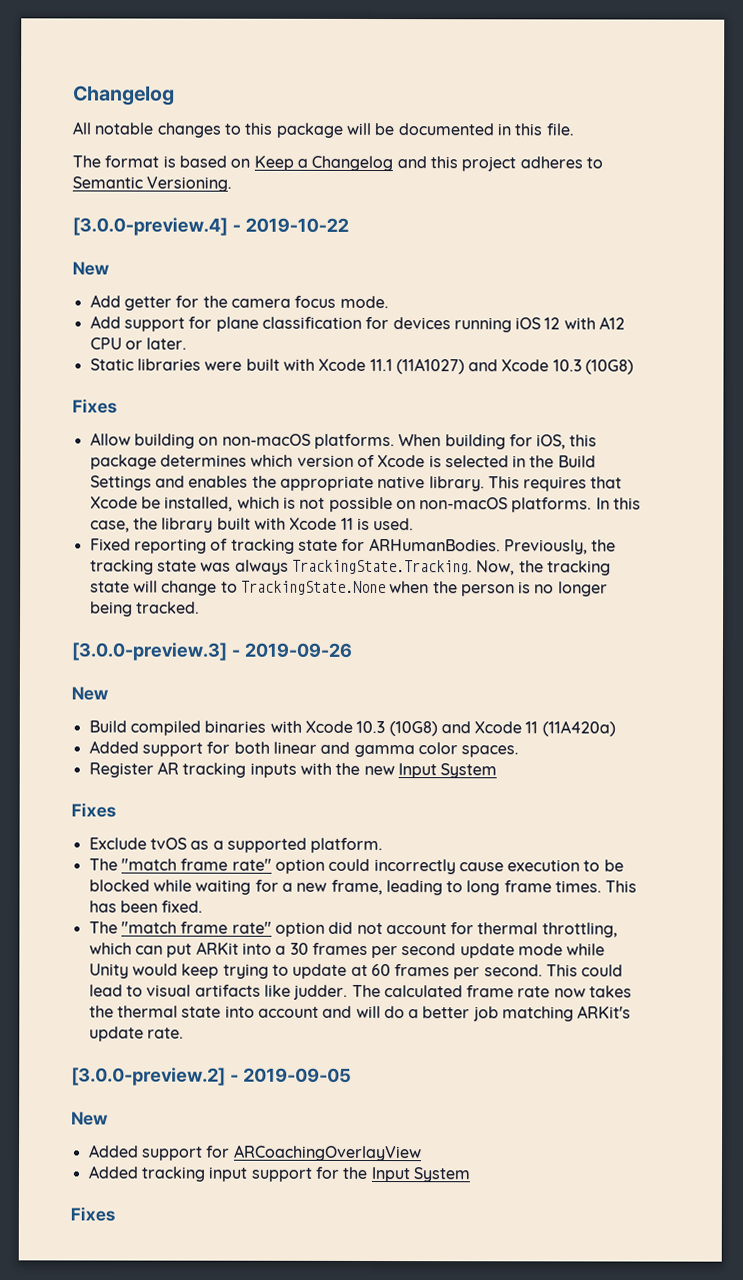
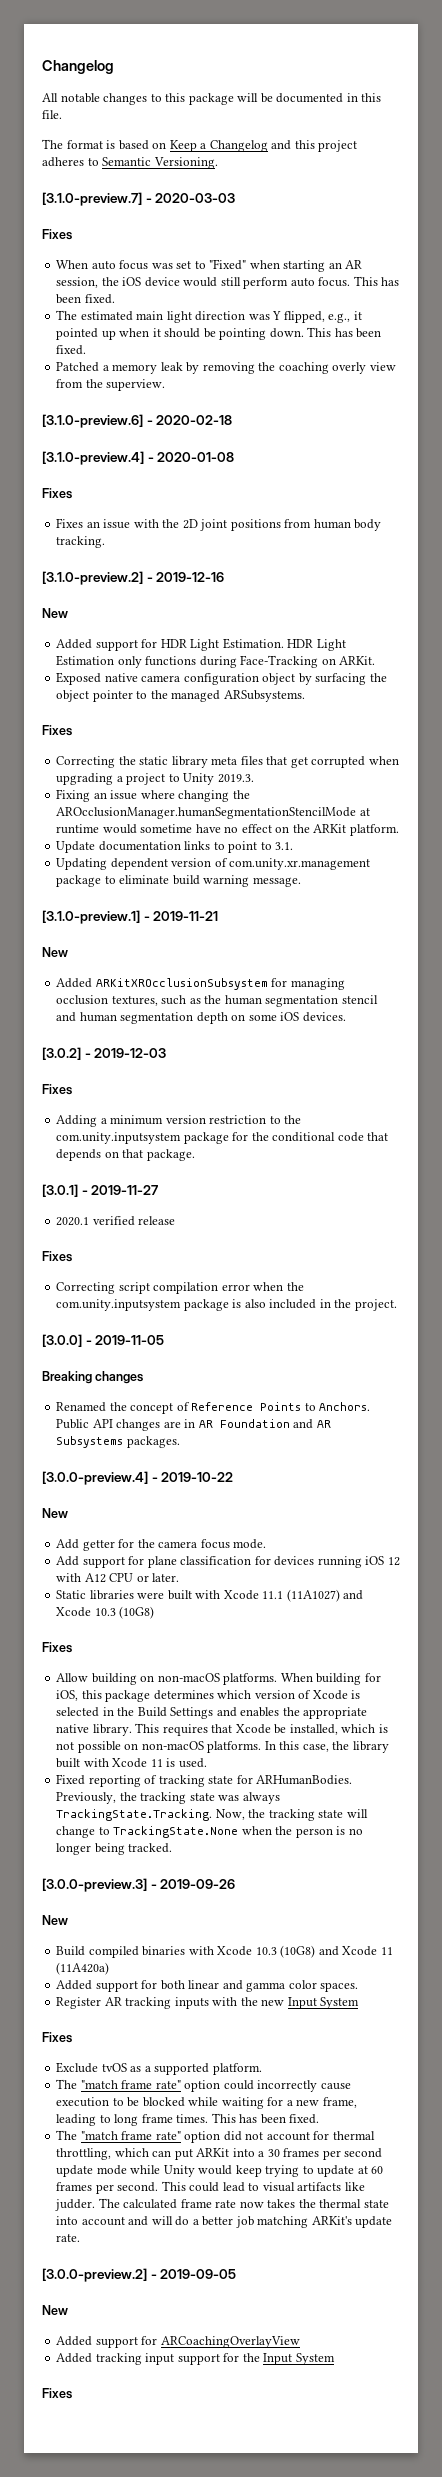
(233, 184) none -> [42,192,236,206] [42,229,72,240] [56,259,363,272] [56,276,400,289] [56,294,115,304] [56,310,362,323] [56,327,382,340] [56,345,87,355] [56,362,396,374] [56,379,166,391] [42,414,233,428] [42,451,235,465] [42,488,72,499] [56,518,382,531] [56,536,106,548] [42,571,225,585] [42,608,68,618] [56,638,346,651] [56,655,376,668] [56,672,387,685] [56,690,305,702] [42,725,72,736] [56,756,399,768] [56,773,254,785] [56,789,250,802] [56,807,370,819] [56,824,399,836] [56,841,294,853] [56,858,371,870] [56,875,301,887] [42,910,219,924] [42,947,68,957] [56,978,345,990] [56,995,378,1007] [56,1012,346,1024] [42,1047,167,1060] [42,1084,72,1095] [56,1115,302,1127] [56,1132,389,1144] [56,1149,195,1161] [42,1184,159,1197] [56,1216,176,1226] [42,1251,72,1262] [56,1282,304,1294] [56,1299,397,1311] [42,1334,165,1347] [42,1371,144,1384] [56,1402,371,1414] [56,1419,331,1431] [56,1436,180,1448] // [3.1.0-preview.7] - 2020-03-03 // Fixes // When auto focus was set to "Fixed" when starting an AR session, the iOS device would still perform auto focus. This has been fixed. // The estimated main light direction was Y flipped, e.g., it pointed up when it should be pointing down. This has been fixed. // Patched a memory leak by removing the coaching overly view from the superview. // [3.1.0-preview.6] - 2020-02-18 // [3.1.0-preview.4] - 2020-01-08 // Fixes // Fixes an issue with the 2D joint positions from human body tracking. // [3.1.0-preview.2] - 2019-12-16 // New // Added support for HDR Light Estimation. HDR Light Estimation only functions during Face-Tracking on ARKit. // Exposed native camera configuration object by surfacing the object pointer to the managed ARSubsystems. // Fixes // Correcting the static library meta files that get corrupted when upgrading a project to Unity 2019.3. // Fixing an issue where changing the AROcclusionManager.humanSegmentationStencilMode at runtime would sometime have no effect on the ARKit platform. // Update documentation links to point to 3.1. // Updating dependent version of com.unity.xr.management package to eliminate build warning message. // [3.1.0-preview.1] - 2019-11-21 // New // Added ARKitXROcclusionSubsystem for managing occlusion textures, such as the human segmentation stencil and human segmentation depth on some iOS devices. // [3.0.2] - 2019-12-03 // Fixes // Adding a minimum version restriction to the com.unity.inputsystem package for the conditional code that depends on that package. // [3.0.1] - 2019-11-27 // 2020.1 verified release // Fixes // Correcting script compilation error when the com.unity.inputsystem package is also included in the project. // [3.0.0] - 2019-11-05 // Breaking changes // Renamed the concept of Reference Points to Anchors. Public API changes are in AR Foundation and AR Subsystems packages.

